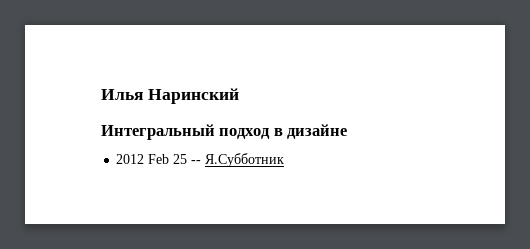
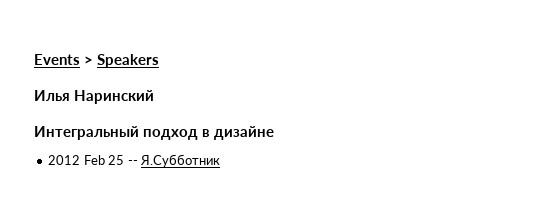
(101, 94) none -> [34,54,159,68] Events > Speakers //

